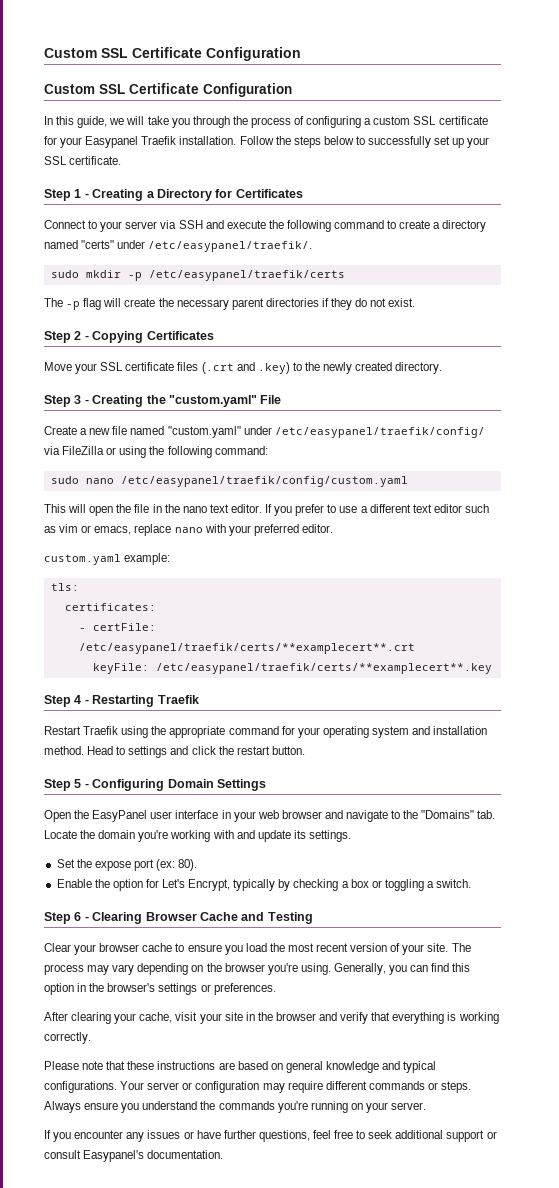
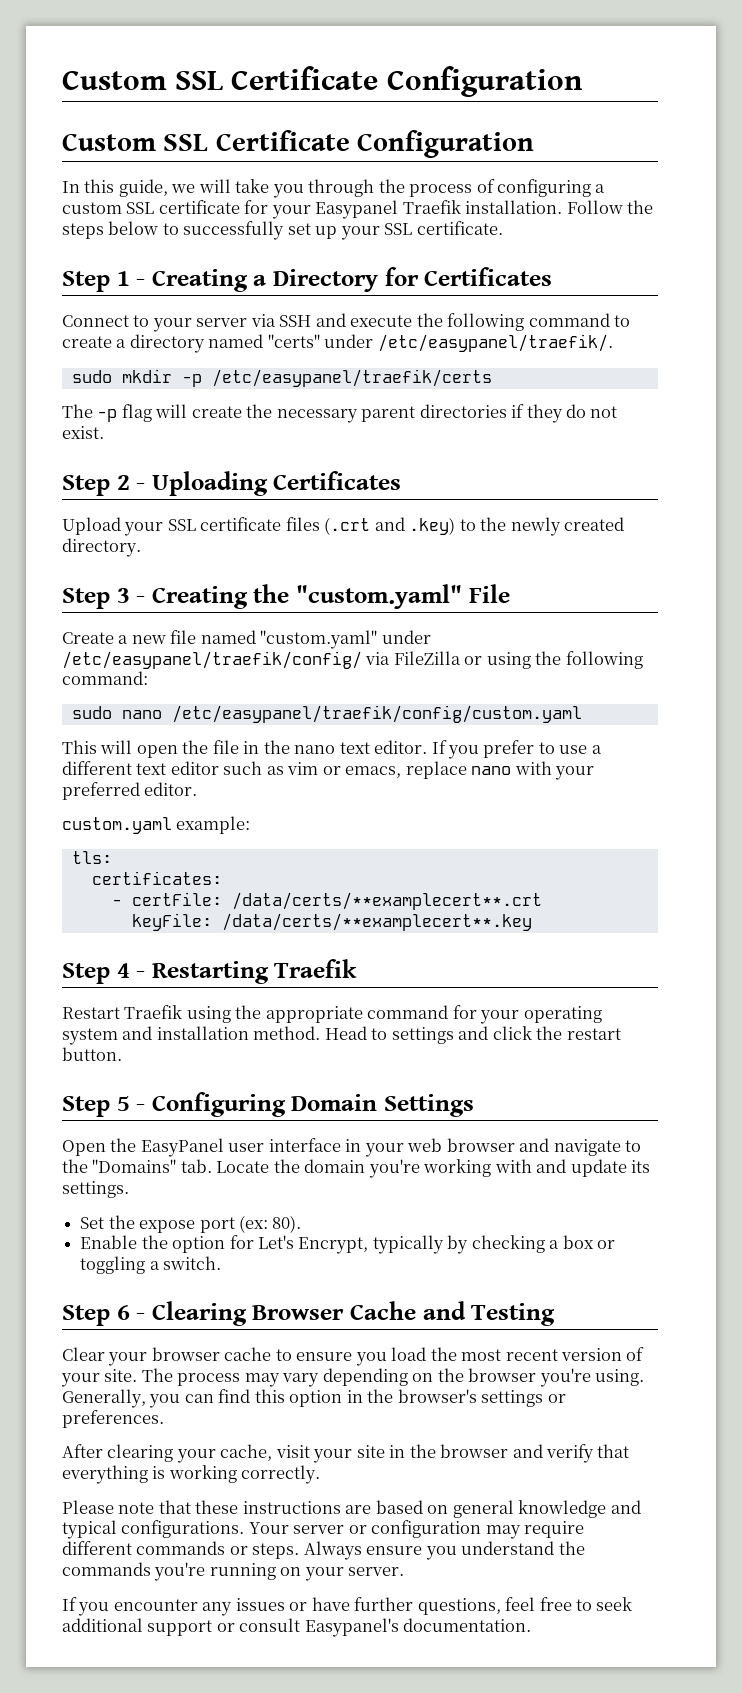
[92,331,214,343] [44,362,72,371] Copying Certificates // Move -> [151,471,402,496] [62,517,121,535] Uploading Certificates // Upload
[78,643,415,654] /etc/easypanel/traefik/certs/**examplecert**.crt -> [231,892,542,910] /data/certs/**examplecert**.crt
[155,663,492,674] /etc/easypanel/traefik/certs/**examplecert**.key -> [221,913,532,931] /data/certs/**examplecert**.key

